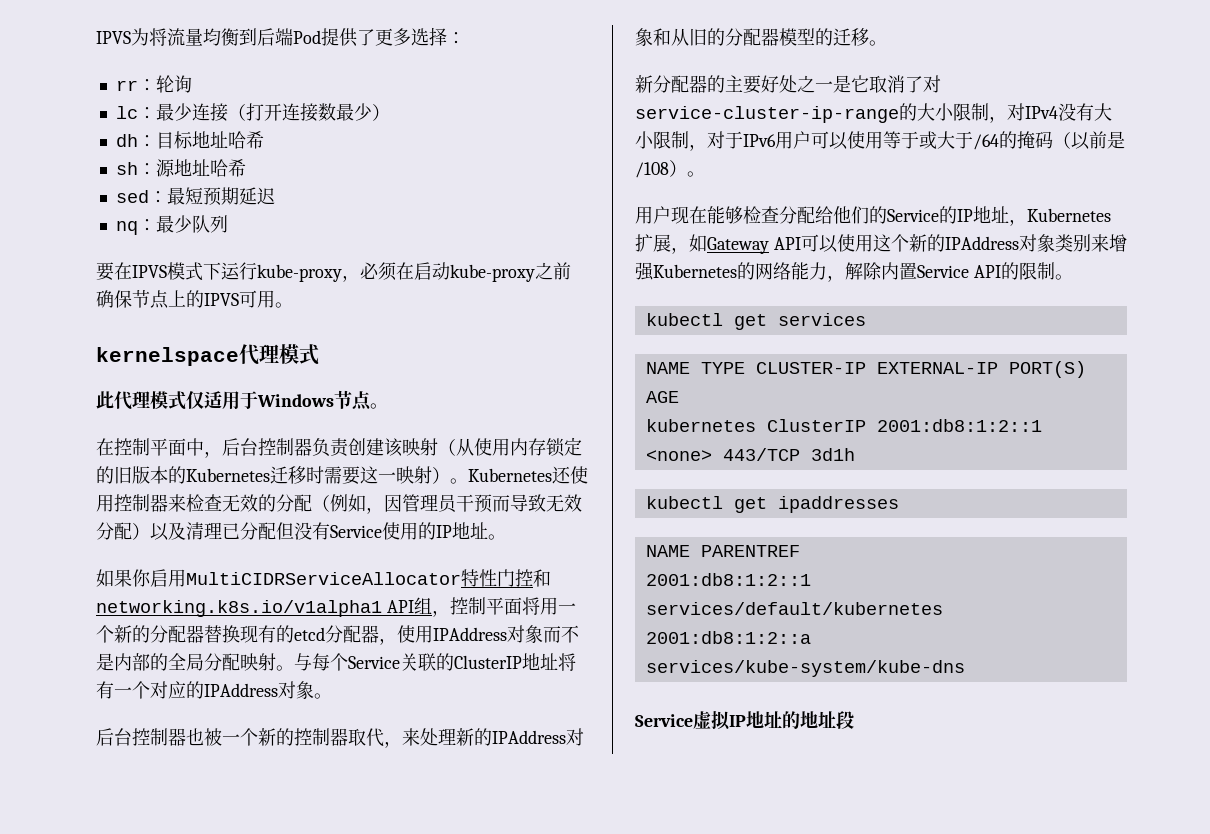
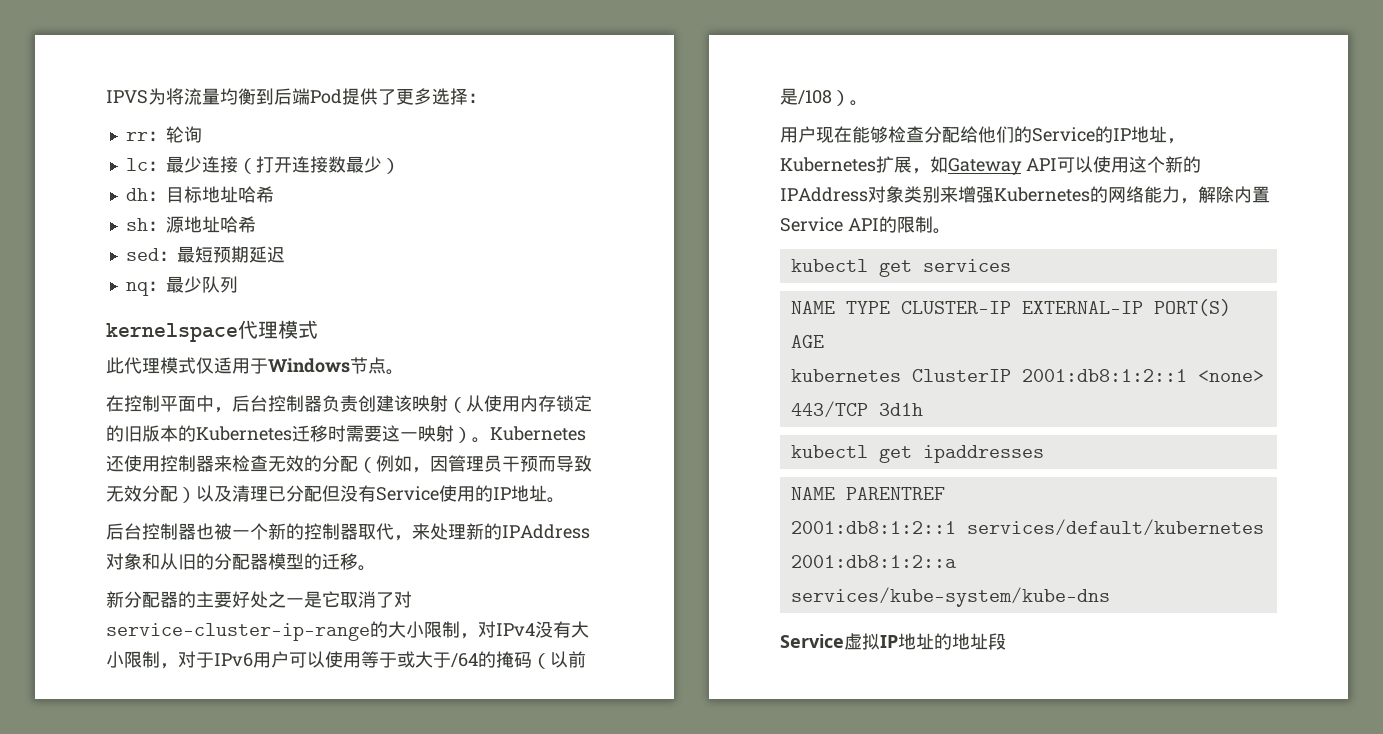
[96,262,571,282] [96,290,293,309] // 要在IPVS模式下运行kube-proxy，必须在启动kube-proxy之前确保节点上的IPVS可用。 -> (238, 284) none
[96,569,551,587] [96,597,576,617] [96,625,579,645] [96,653,576,671] [96,681,332,699] // 如果你启用MultiCIDRServiceAllocator特性门控和networking.k8s.io/v1alpha1 API组，控制平面将用一个新的分配器替换现有的etcd分配器，使用IPAddress对象而不是内部的全局分配映射。与每个Service关联的ClusterIP地址将有一个对应的IPAddress对象。 -> (565, 500) none

